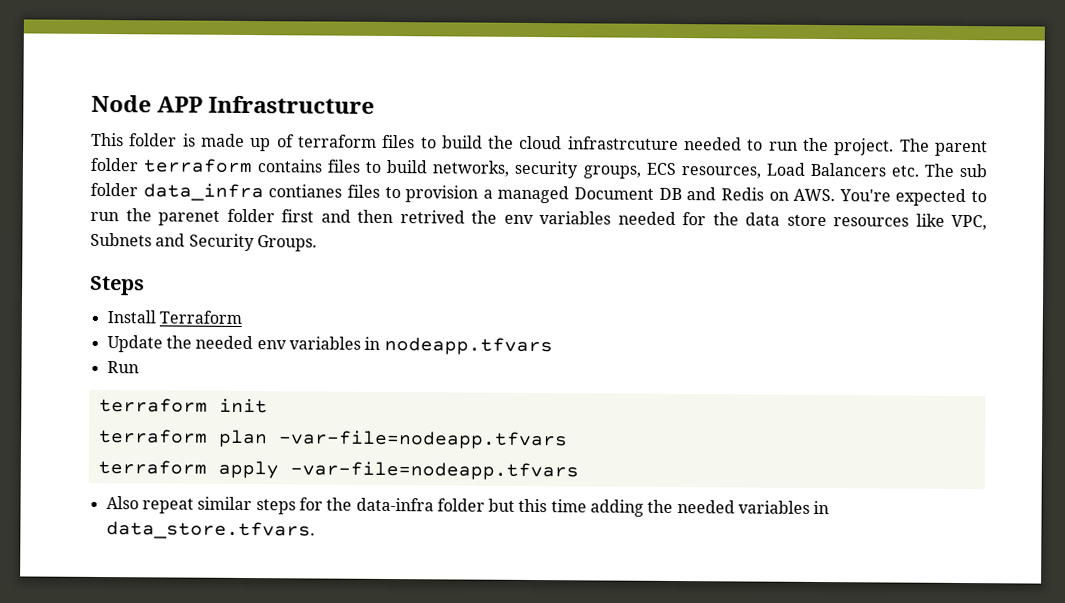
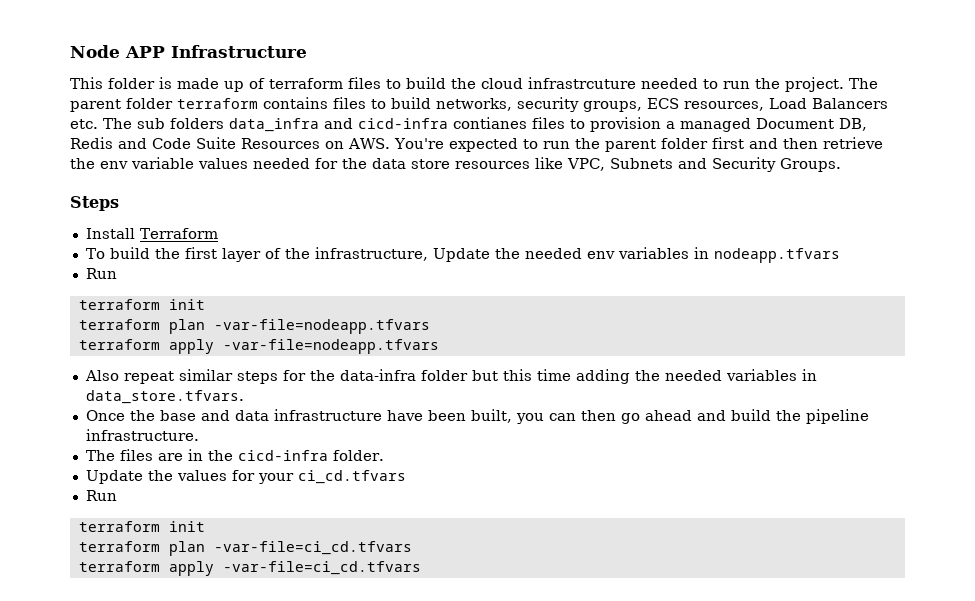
[90,182,264,202] folder data_infra -> [170,118,448,132] folders data_infra and cicd-infra
[658,187,764,201] DB and Redis -> [839,118,867,131] [70,137,320,149] DB, Redis and Code Suite Resources
[158,210,220,226] parenet -> [604,139,656,152] parent
[399,210,465,224] retrived -> [822,137,883,149] retrieve
[539,211,611,225] variables -> [131,157,248,169] variable values
(242, 317) none -> [85,247,428,262] To build the first layer of the infrastructure,
(315, 530) none -> [85,409,869,424] [85,429,199,441] [85,449,384,461] [85,470,406,484] [85,490,117,501] [78,521,205,532] [78,541,412,556] [78,561,421,576] // Once the base and data infrastructure have been built, you can then go ahead and build the pipeline infrastructure. // The files are in the cicd-infra folder. // Update the values for your ci_cd.tfvars // Run // terraform init // terraform plan -var-file=ci_cd.tfvars // terraform apply -var-file=ci_cd.tfvars

